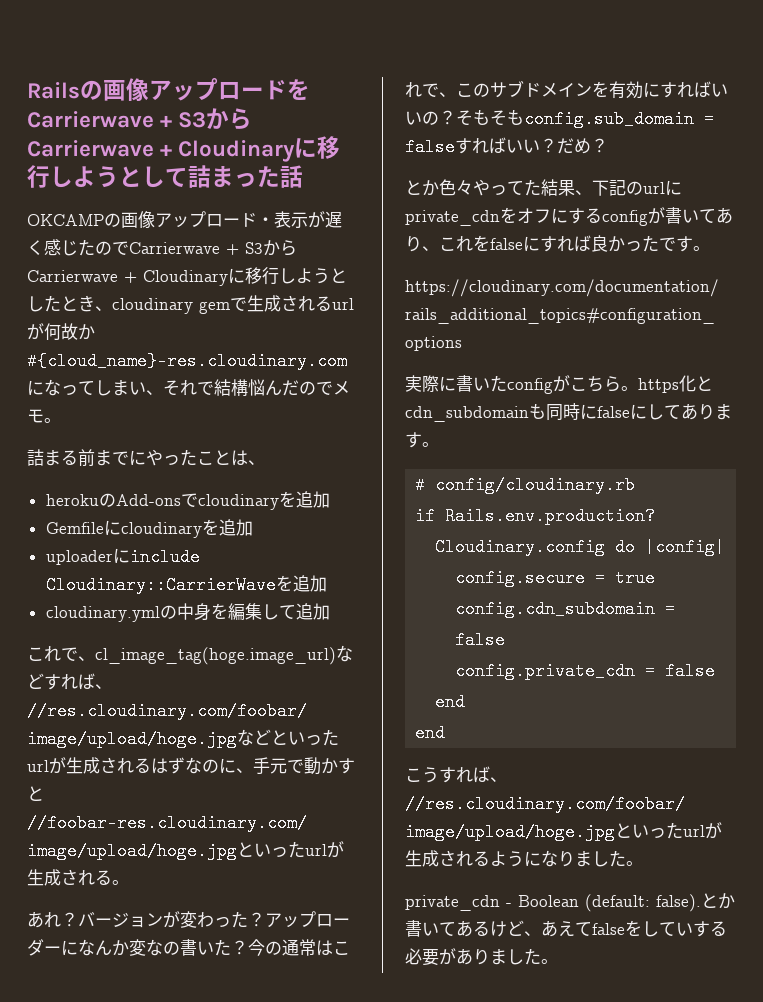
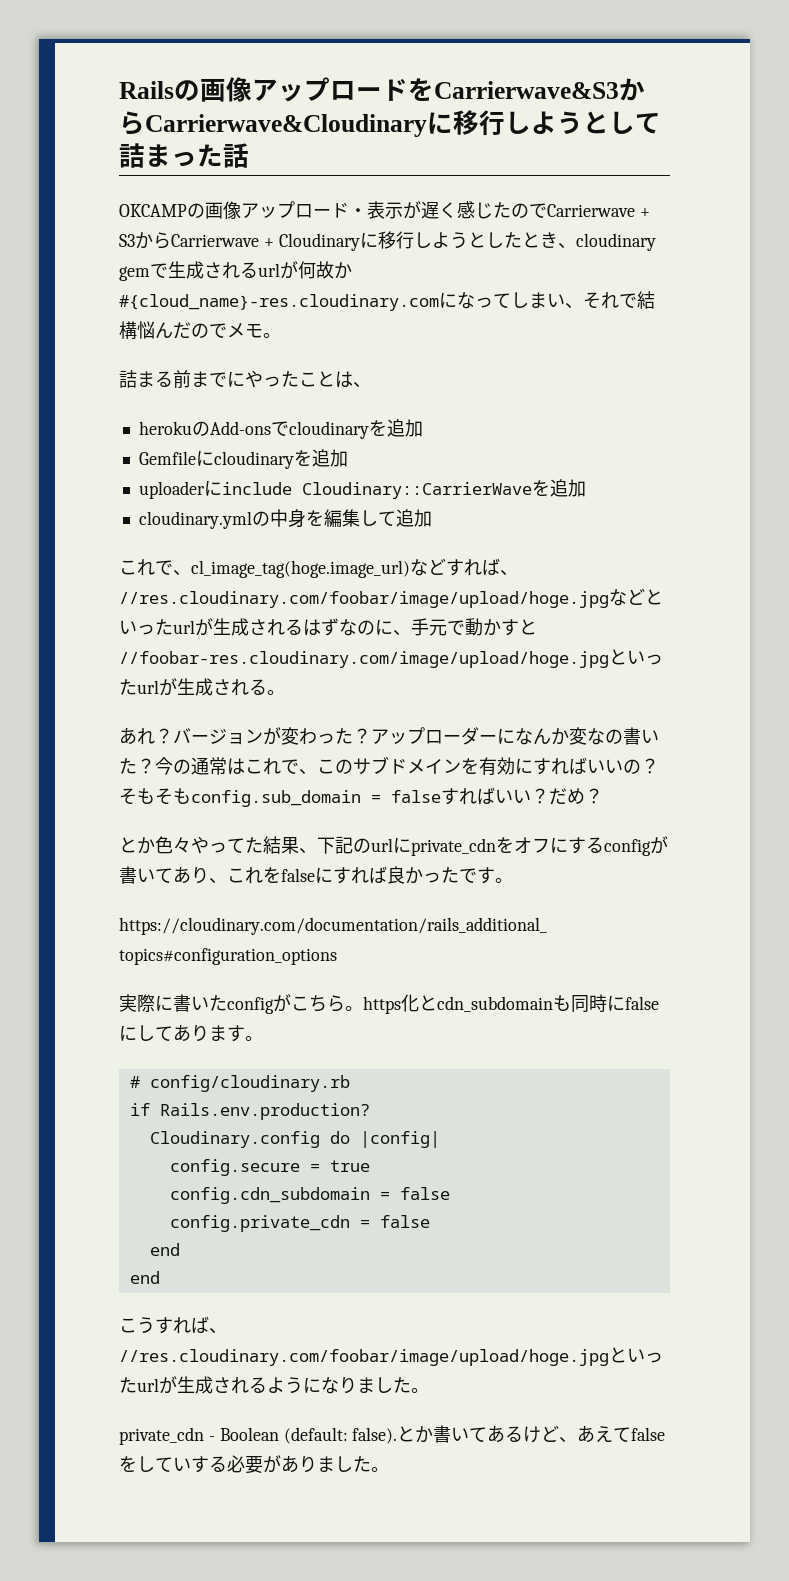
[27,108,253,130] [27,140,296,162] Carrierwave + S3からCarrierwave + Cloudinary -> [434,78,645,101] [119,111,427,137] Carrierwave&S3からCarrierwave&Cloudinary

